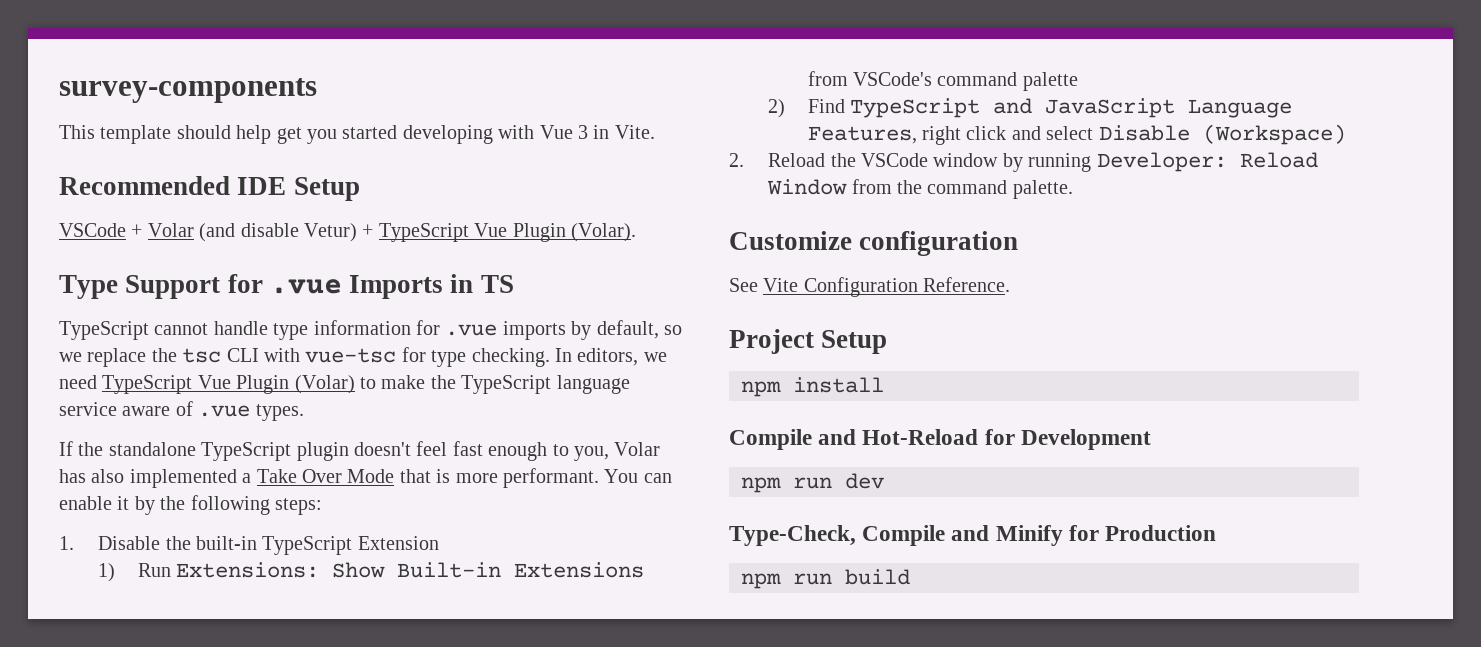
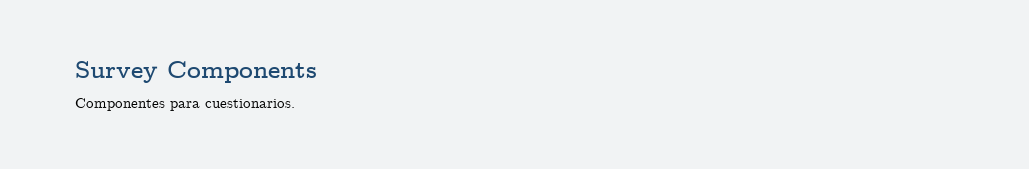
[59,78,317,103] [59,125,655,144] [59,176,360,201] [59,223,636,242] [59,274,514,299] [59,320,682,340] [59,347,667,367] [59,375,630,394] [59,401,304,421] [59,441,661,461] [59,468,672,488] [59,495,322,515] [59,536,439,555] [98,562,644,582] [807,71,1078,91] [768,98,1292,118] [807,124,1346,145] [729,152,1318,172] [767,179,1073,199] [729,231,1019,256] [729,277,1011,297] [729,329,888,354] [741,377,884,397] [729,429,1151,450] [741,473,884,493] [729,525,1217,546] [741,569,910,589] survey-components // This template should help get you started developing with Vue 3 in Vite. // Recommended IDE Setup // VSCode + Volar (and disable Vetur) + TypeScript Vue Plugin (Volar). // Type Support for .vue Imports in TS // TypeScript cannot handle type information for .vue imports by default, so we replace the tsc CLI with vue-tsc for type checking. In editors, we need TypeScript Vue Plugin (Volar) to make the TypeScript language service aware of .vue types. // If the standalone TypeScript plugin doesn't feel fast enough to you, Volar has also implemented a Take Over Mode that is more performant. You can enable it by the following steps: // 1. Disable the built-in TypeScript Extension // 1) Run Extensions: Show Built-in Extensions from VSCode's command palette // 2) Find TypeScript and JavaScript Language Features, right click and select Disable (Workspace) // 2. Reload the VSCode window by running Developer: Reload Window from the command palette. // Customize configuration // See Vite Configuration Reference. // Project Setup // npm install // Compile and Hot-Reload for Development // npm run dev // Type-Check, Compile and Minify for Production // npm run build -> [75,61,317,83] [75,98,295,111] Survey Components // Componentes para cuestionarios.

